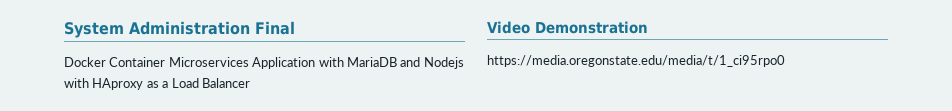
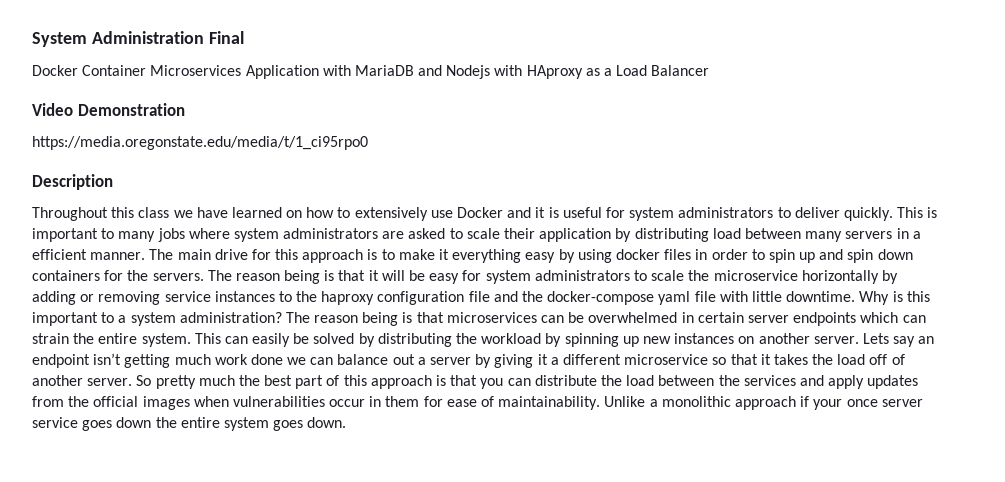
(785, 61) none -> [32,174,113,190] [32,207,938,221] [32,228,921,242] [32,249,913,263] [32,270,898,284] [32,291,930,305] [32,312,926,326] [32,333,935,347] [32,353,905,368] [32,375,919,389] [32,396,923,410] [32,417,347,431] // Description // Throughout this class we have learned on how to extensively use Docker and it is useful for system administrators to deliver quickly. This is important to many jobs where system administrators are asked to scale their application by distributing load between many servers in a efficient manner. The main drive for this approach is to make it everything easy by using docker files in order to spin up and spin down containers for the servers. The reason being is that it will be easy for system administrators to scale the microservice horizontally by adding or removing service instances to the haproxy configuration file and the docker-compose yaml file with little downtime. Why is this important to a system administration? The reason being is that microservices can be overwhelmed in certain server endpoints which can strain the entire system. This can easily be solved by distributing the workload by spinning up new instances on another server. Lets say an endpoint isn’t getting much work done we can balance out a server by giving it a different microservice so that it takes the load off of another server. So pretty much the best part of this approach is that you can distribute the load between the services and apply updates from the official images when vulnerabilities occur in them for ease of maintainability. Unlike a monolithic approach if your once server service goes down the entire system goes down.

